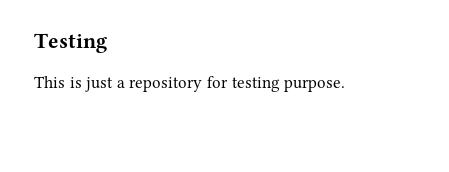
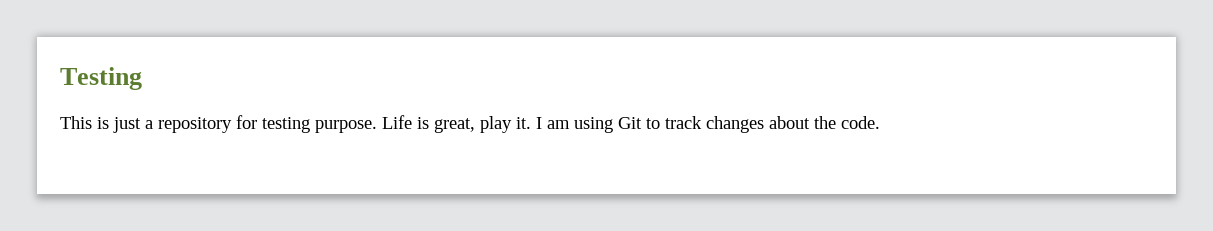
(346, 85) none -> [382,115,880,133] Life is great, play it. I am using Git to track changes about the code.

